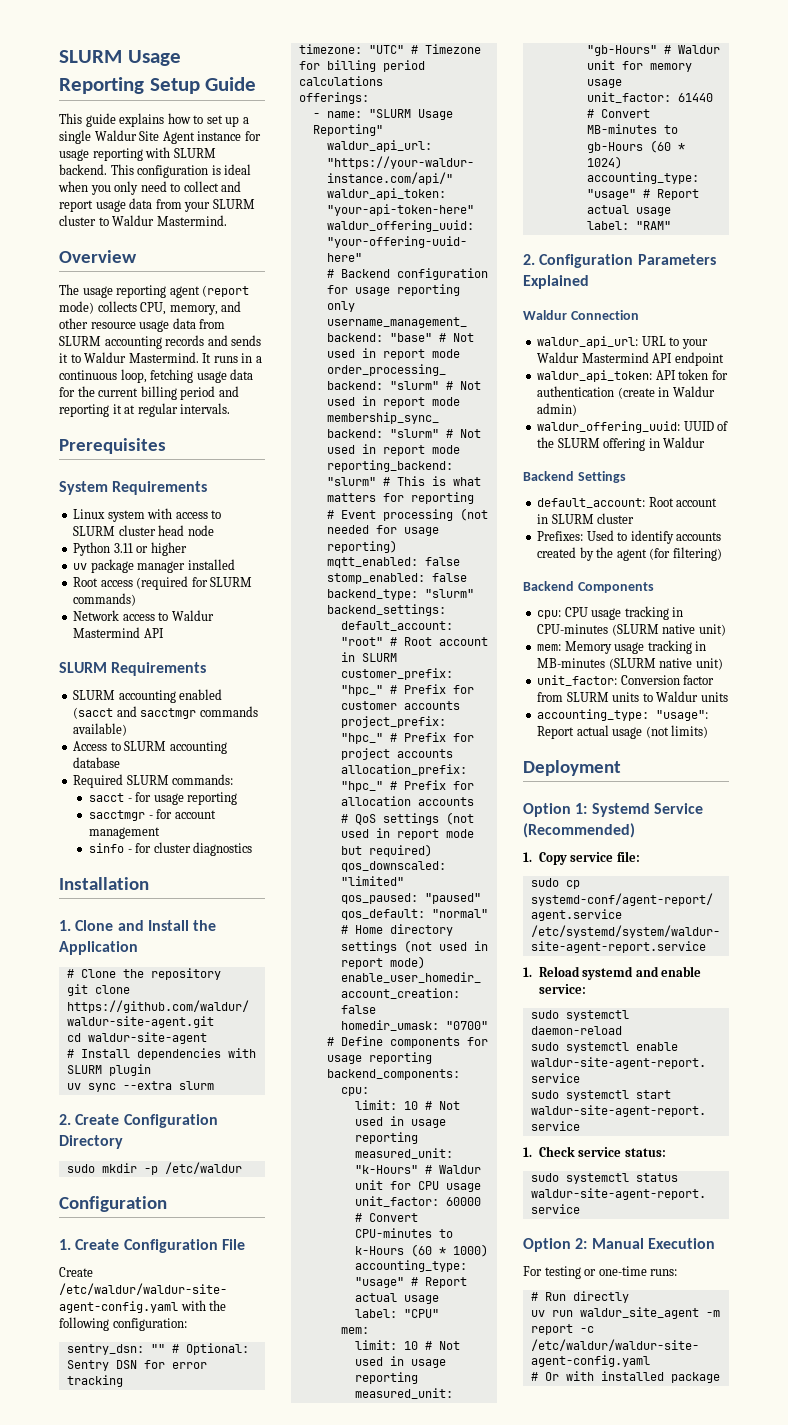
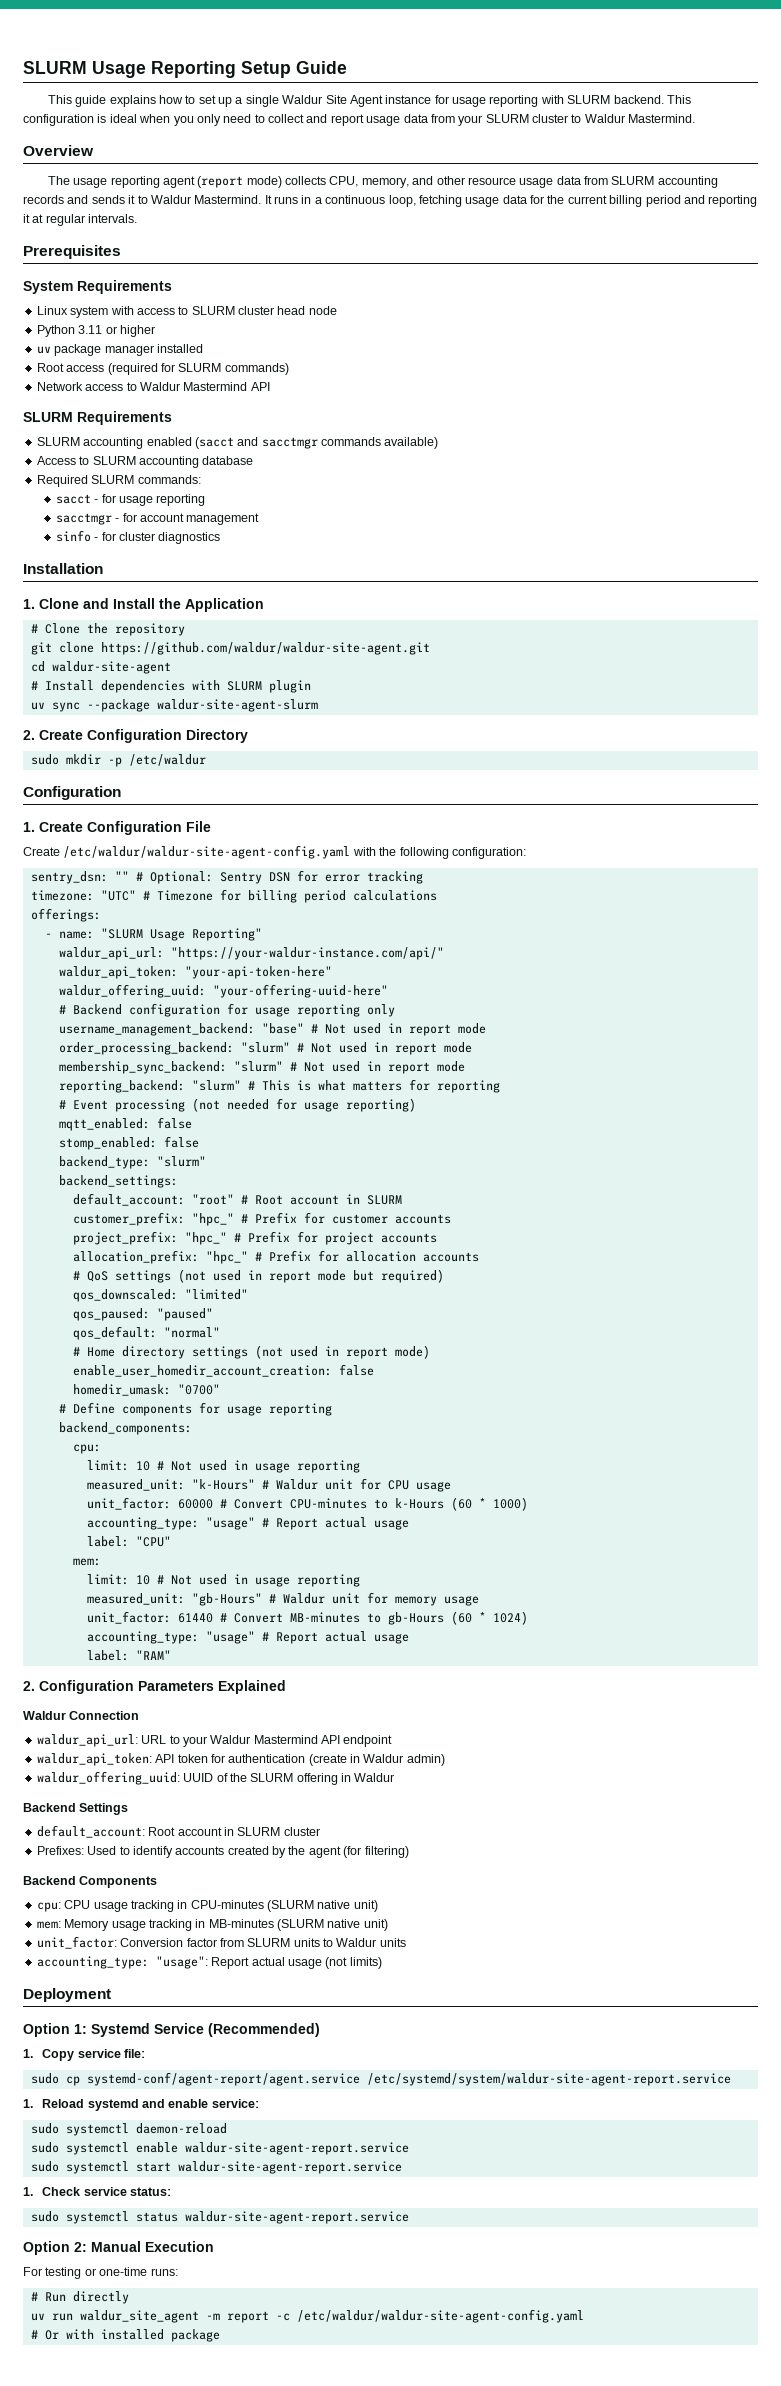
[122,1081,214,1090] --extra slurm -> [86,699,318,712] --package waldur-site-agent-slurm

